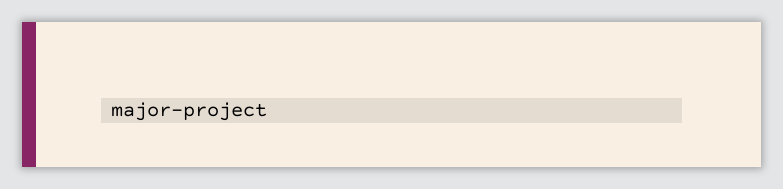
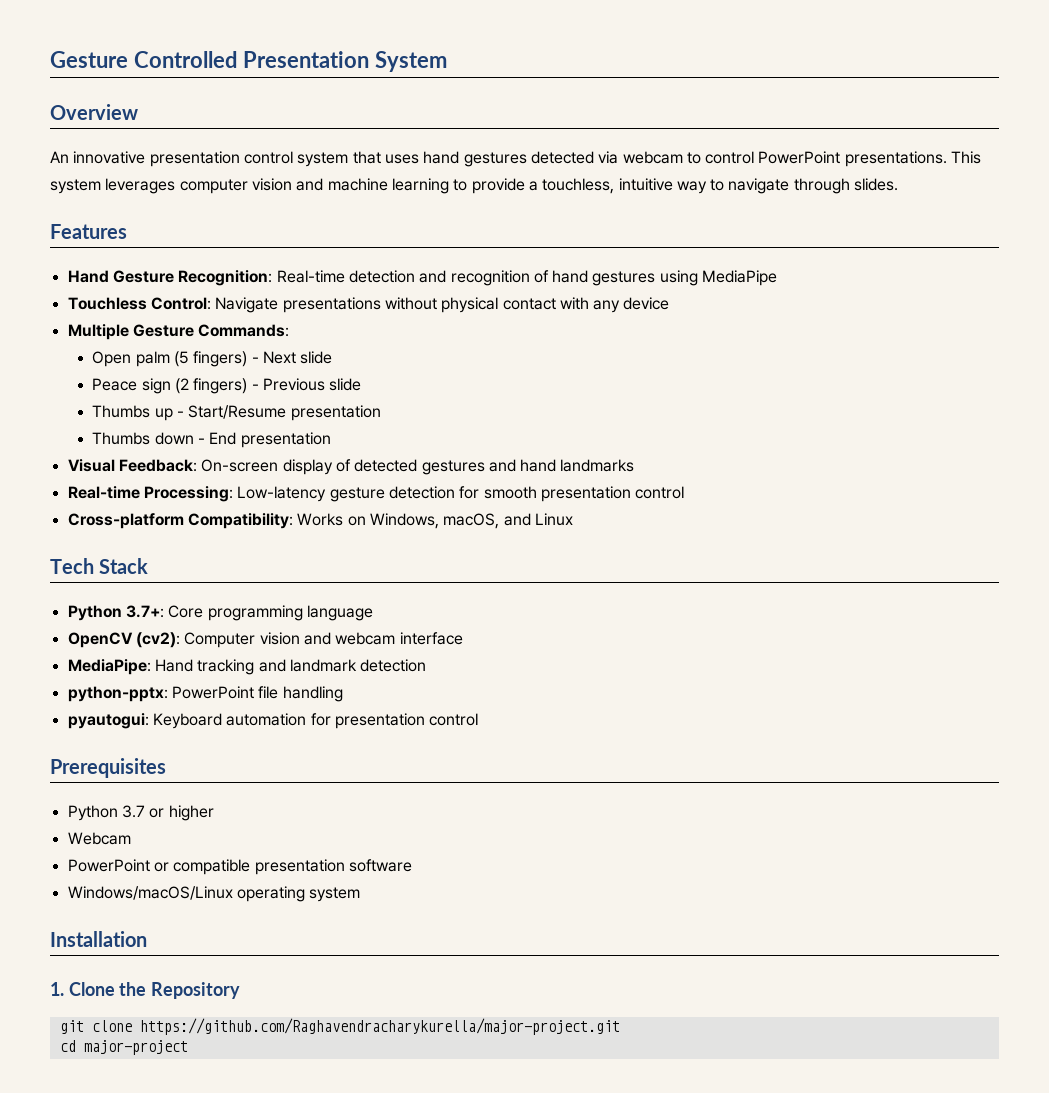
(110, 111) none -> [50,51,447,72] [50,104,138,120] [50,151,982,167] [50,178,899,194] [50,224,127,239] [67,270,778,286] [67,297,670,313] [67,324,290,340] [92,351,333,367] [92,378,362,394] [92,405,381,421] [92,432,331,448] [67,459,635,475] [67,486,685,502] [67,513,573,529] [50,558,149,574] [67,605,373,621] [67,632,463,648] [67,659,427,675] [67,686,343,702] [67,713,479,729] [50,758,166,778] [67,805,214,821] [67,832,131,845] [67,859,412,875] [67,886,361,902] [50,931,147,947] [50,982,241,999] [59,1018,620,1035] [59,1040,76,1052] Gesture Controlled Presentation System // Overview // An innovative presentation control system that uses hand gestures detected via webcam to control PowerPoint presentations. This system leverages computer vision and machine learning to provide a touchless, intuitive way to navigate through slides. // Features // Hand Gesture Recognition: Real-time detection and recognition of hand gestures using MediaPipe // Touchless Control: Navigate presentations without physical contact with any device // Multiple Gesture Commands: // Open palm (5 fingers) - Next slide // Peace sign (2 fingers) - Previous slide // Thumbs up - Start/Resume presentation // Thumbs down - End presentation // Visual Feedback: On-screen display of detected gestures and hand landmarks // Real-time Processing: Low-latency gesture detection for smooth presentation control // Cross-platform Compatibility: Works on Windows, macOS, and Linux // Tech Stack // Python 3.7+: Core programming language // OpenCV (cv2): Computer vision and webcam interface // MediaPipe: Hand tracking and landmark detection // python-pptx: PowerPoint file handling // pyautogui: Keyboard automation for presentation control // Prerequisites // Python 3.7 or higher // Webcam // PowerPoint or compatible presentation software // Windows/macOS/Linux operating system // Installation // 1. Clone the Repository // git clone https://github.com/Raghavendracharykurella/major-project.git // cd

